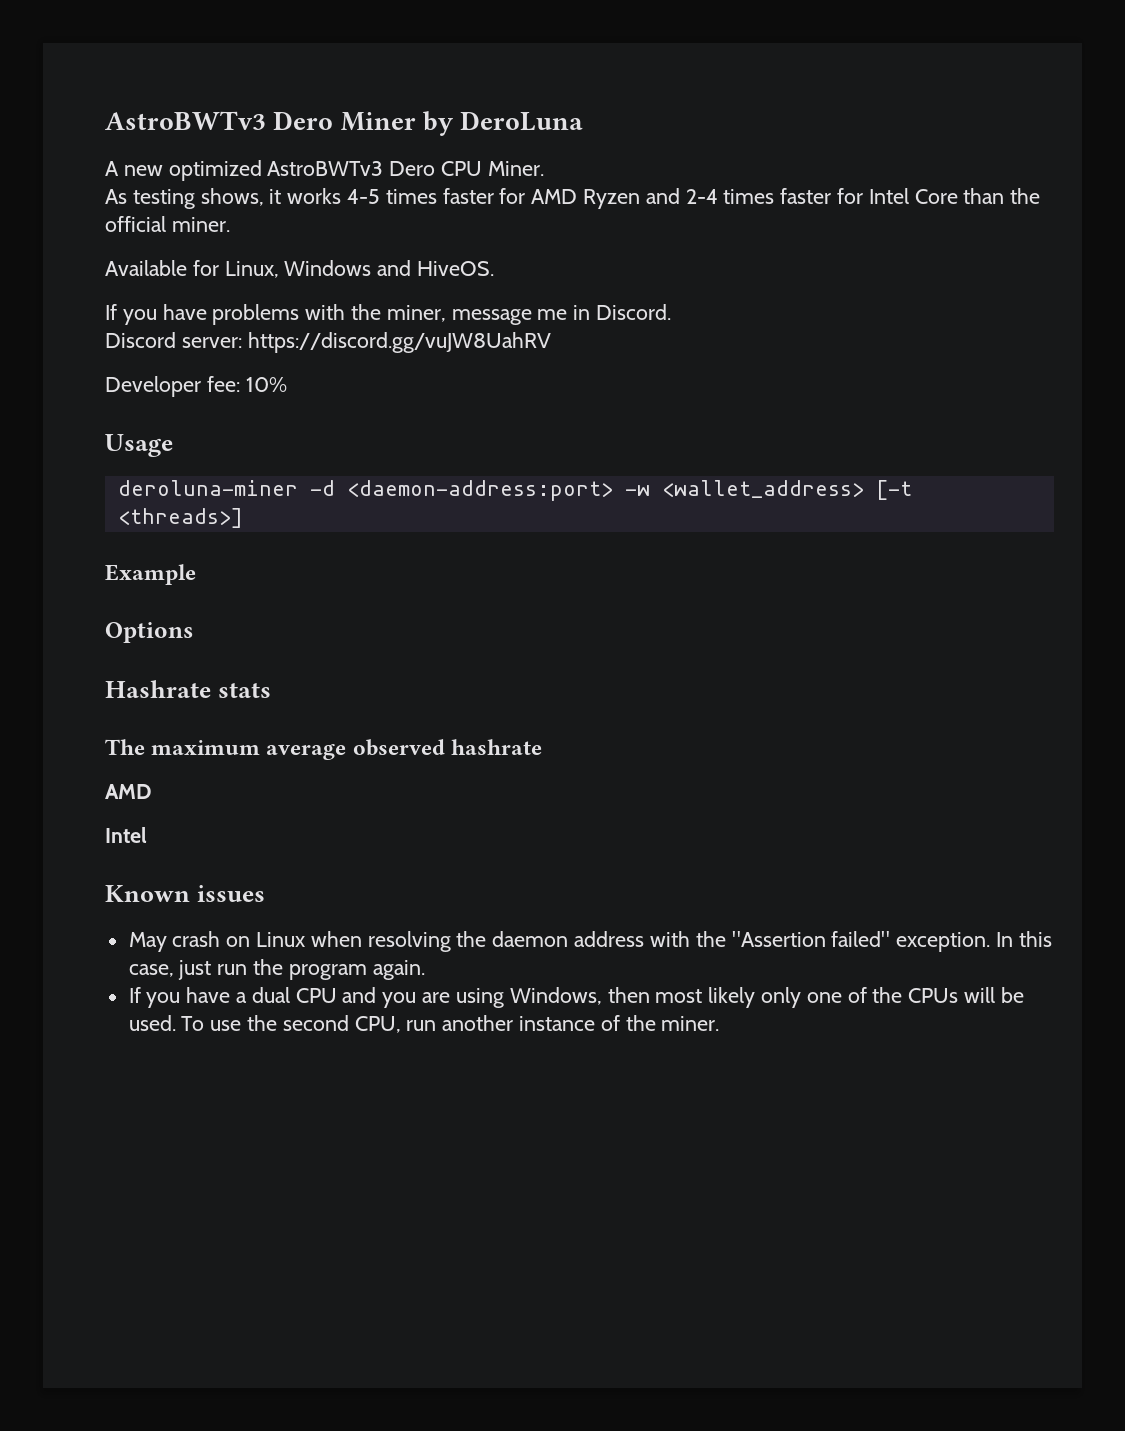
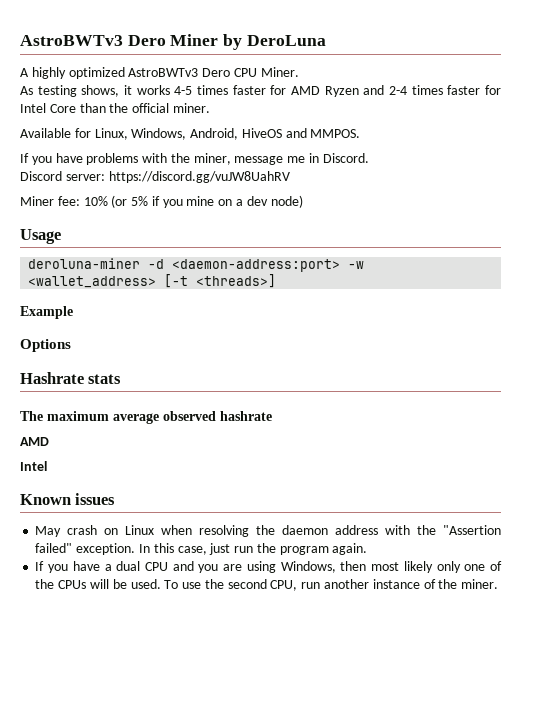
[123,165,163,176] new -> [31,67,66,79] highly
[284,260,495,276] Windows and HiveOS. -> [131,128,361,140] Windows, Android, HiveOS and MMPOS.
[105,376,201,397] Developer -> [20,196,54,206] Miner
(287, 384) none -> [111,195,303,208] (or 5% if you mine on a dev node)

